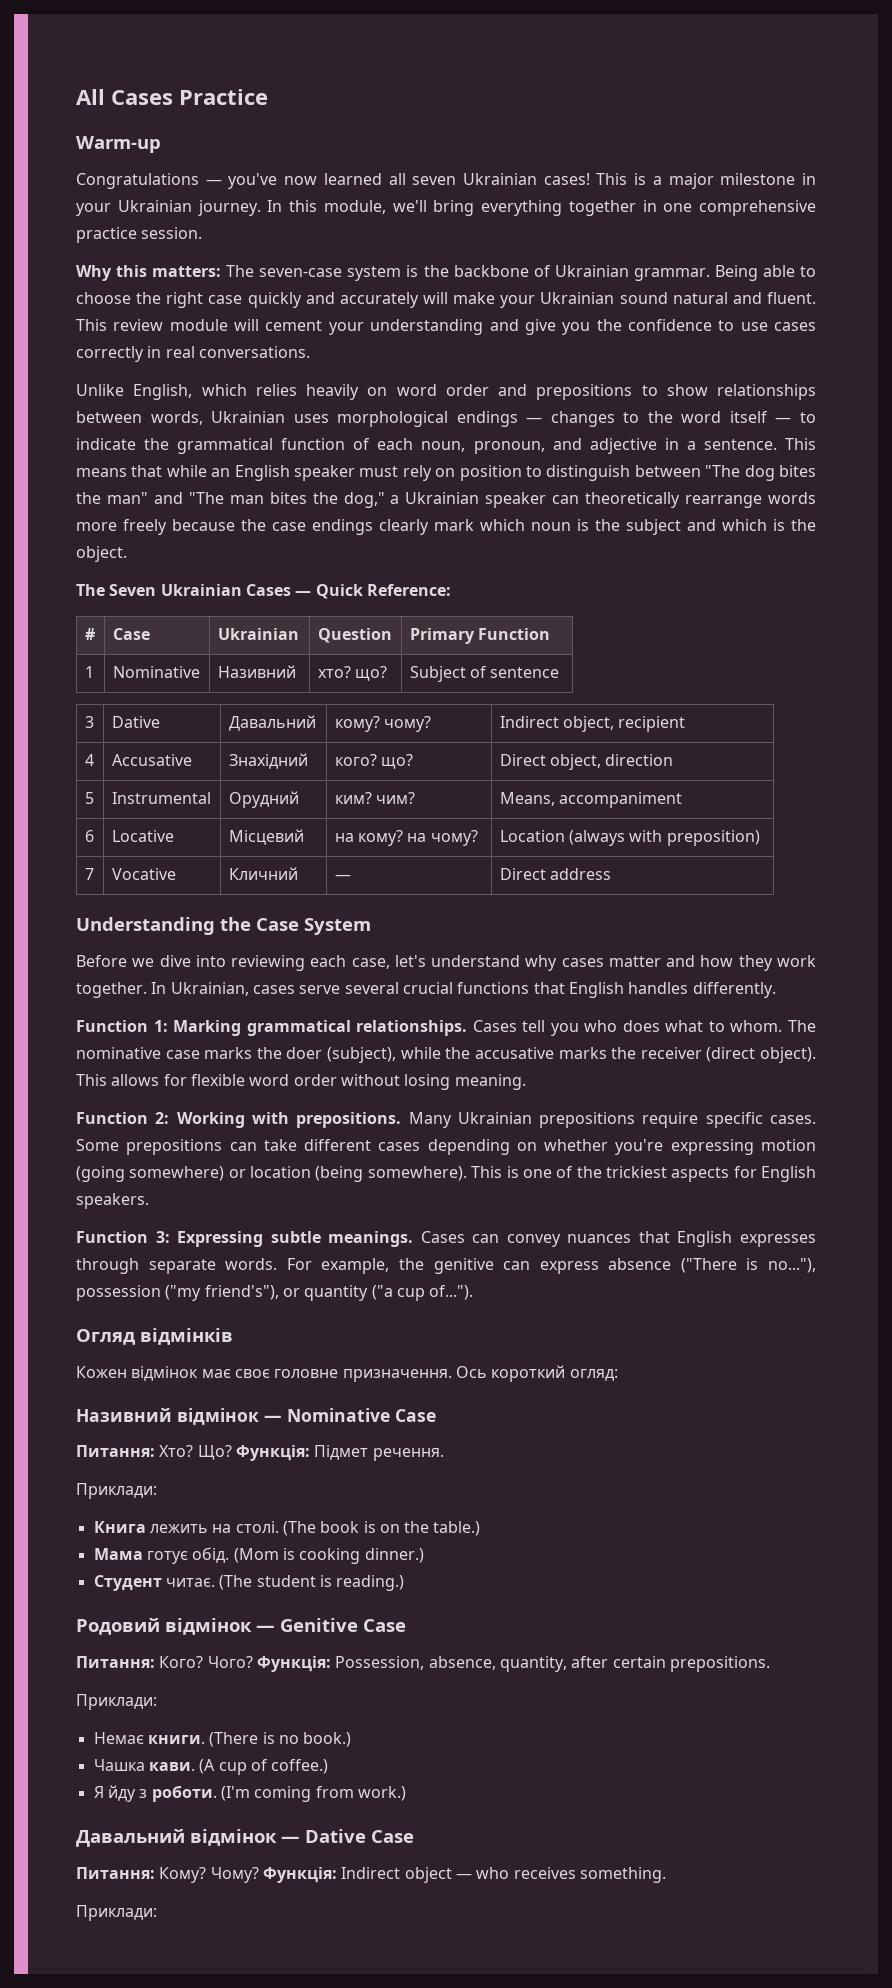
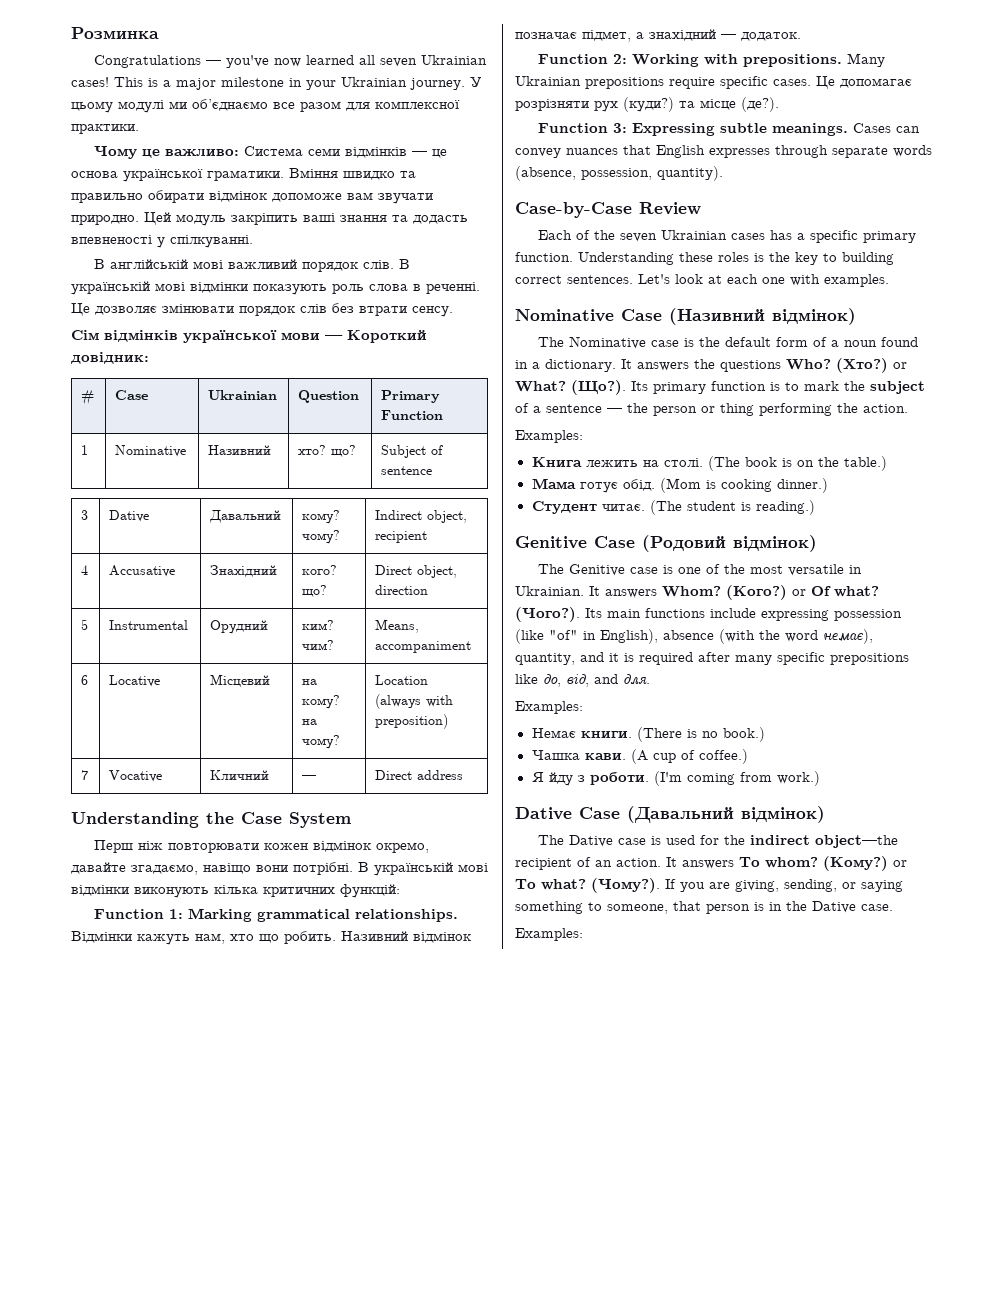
[76,89,268,105] [76,136,161,153] All Cases Practice // Warm-up -> [71,27,159,39] Розминка
[267,200,816,216] [76,227,203,243] [76,265,816,281] [76,292,816,308] [76,319,817,335] [76,346,310,362] [76,384,816,400] [76,411,817,427] [76,438,817,454] [76,465,816,481] [76,492,817,508] [76,519,816,535] [76,546,127,562] [76,584,451,599] In this module, we'll bring everything together in one comprehensive practice session. // Why this matters: The seven-case system is the backbone of Ukrainian grammar. Being able to choose the right case quickly and accurately will make your Ukrainian sound natural and fluent. This review module will cement your understanding and give you the confidence to use cases correctly in real conversations. // Unlike English, which relies heavily on word order and prepositions to show relationships between words, Ukrainian uses morphological endings — changes to the word itself — to indicate the grammatical function of each noun, pronoun, and adjective in a sentence. This means that while an English speaker must rely on position to distinguish between "The dog bites the man" and "The man bites the dog," a Ukrainian speaker can theoretically rearrange words more freely because the case endings clearly mark which noun is the subject and which is the object. // The Seven Ukrainian Cases — Quick Reference: -> [470,77,481,87] [71,99,460,113] [71,124,139,134] [93,145,447,159] [71,168,416,182] [71,190,433,204] [71,212,468,226] [71,235,253,248] [93,259,410,272] [71,281,480,295] [71,303,453,317] [71,330,427,343] [71,352,149,364] У цьому модулі ми об’єднаємо все разом для комплексної практики. // Чому це важливо: Система семи відмінків — це основа української граматики. Вміння швидко та правильно обирати відмінок допоможе вам звучати природно. Цей модуль закріпить ваші знання та додасть впевненості у спілкуванні. // В англійській мові важливий порядок слів. В українській мові відмінки показують роль слова в реченні. Це дозволяє змінювати порядок слів без втрати сенсу. // Сім відмінків української мови — Короткий довідник:
[76,955,816,971] [76,982,776,998] Before we dive into reviewing each case, let's understand why cases matter and how they work together. In Ukrainian, cases serve several crucial functions that English handles differently. -> [93,840,429,853] [71,862,488,876] [71,884,400,898] Перш ніж повторювати кожен відмінок окремо, давайте згадаємо, навіщо вони потрібні. В українській мові відмінки виконують кілька критичних функцій:
[472,1020,817,1036] [76,1047,817,1063] [76,1074,526,1090] Cases tell you who does what to whom. The nominative case marks the doer (subject), while the accusative marks the receiver (direct object). This allows for flexible word order without losing meaning. -> [71,931,472,945] [515,29,801,42] Відмінки кажуть нам, хто що робить. Називний відмінок позначає підмет, а знахідний — додаток.
[76,1139,816,1155] [76,1166,816,1182] [76,1193,149,1209] Some prepositions can take different cases depending on whether you're expressing motion (going somewhere) or location (being somewhere). This is one of the trickiest aspects for English speakers. -> [816,76,912,89] [515,97,779,112] Це допомагає розрізняти рух (куди?) та місце (де?).
[225,1258,817,1274] [76,1285,474,1301] [76,1328,233,1345] [76,1365,618,1382] [76,1408,436,1425] [76,1445,444,1461] [76,1483,157,1499] words. For example, the genitive can express absence ("There is no..."), possession ("my friend's"), or quantity ("a cup of..."). // Огляд відмінків // Кожен відмінок має своє головне призначення. Ось короткий огляд: // Називний відмінок — Nominative Case // Питання: Хто? Що? Функція: Підмет речення. // Приклади: -> [893,145,932,157] [515,166,723,181] [515,202,701,218] [537,230,916,243] [515,252,894,265] [515,274,889,287] [515,308,856,325] [537,336,918,349] [515,358,907,373] [515,380,925,395] [515,403,908,416] [515,430,583,443] words (absence, possession, quantity). // Case-by-Case Review // Each of the seven Ukrainian cases has a specific primary function. Understanding these roles is the key to building correct sentences. Let's look at each one with examples. // Nominative Case (Називний відмінок) // The Nominative case is the default form of a noun found in a dictionary. It answers the questions Who? (Хто?) or What? (Що?). Its primary function is to mark the subject of a sentence — the person or thing performing the action. // Examples:
[76,1618,275,1635] Родовий відмінок — -> (815, 507) none
[76,1656,770,1672] [76,1694,157,1710] // Питання: Кого? Чого? Функція: Possession, absence, quantity, after certain prepositions. // Приклади: -> [642,535,817,552] [537,564,862,576] [515,585,879,600] [515,607,902,622] [515,629,873,644] [515,652,909,665] [515,674,650,687] [515,701,583,714] (Родовий відмінок) // The Genitive case is one of the most versatile in Ukrainian. It answers Whom? (Кого?) or Of what? (Чого?). Its main functions include expressing possession (like "of" in English), absence (with the word немає), quantity, and it is required after many specific prepositions like до, від, and для. // Examples:
[76,1829,300,1847] Давальний відмінок — -> (820, 778) none
[76,1867,666,1883] [76,1905,157,1921] // Питання: Кому? Чому? Функція: Indirect object — who receives something. // Приклади: -> [627,806,825,823] [537,835,898,848] [515,856,907,871] [515,878,903,893] [515,901,893,914] [515,928,583,941] (Давальний відмінок) // The Dative case is used for the indirect object—the recipient of an action. It answers To whom? (Кому?) or To what? (Чому?). If you are giving, sending, or saying something to someone, that person is in the Dative case. // Examples:

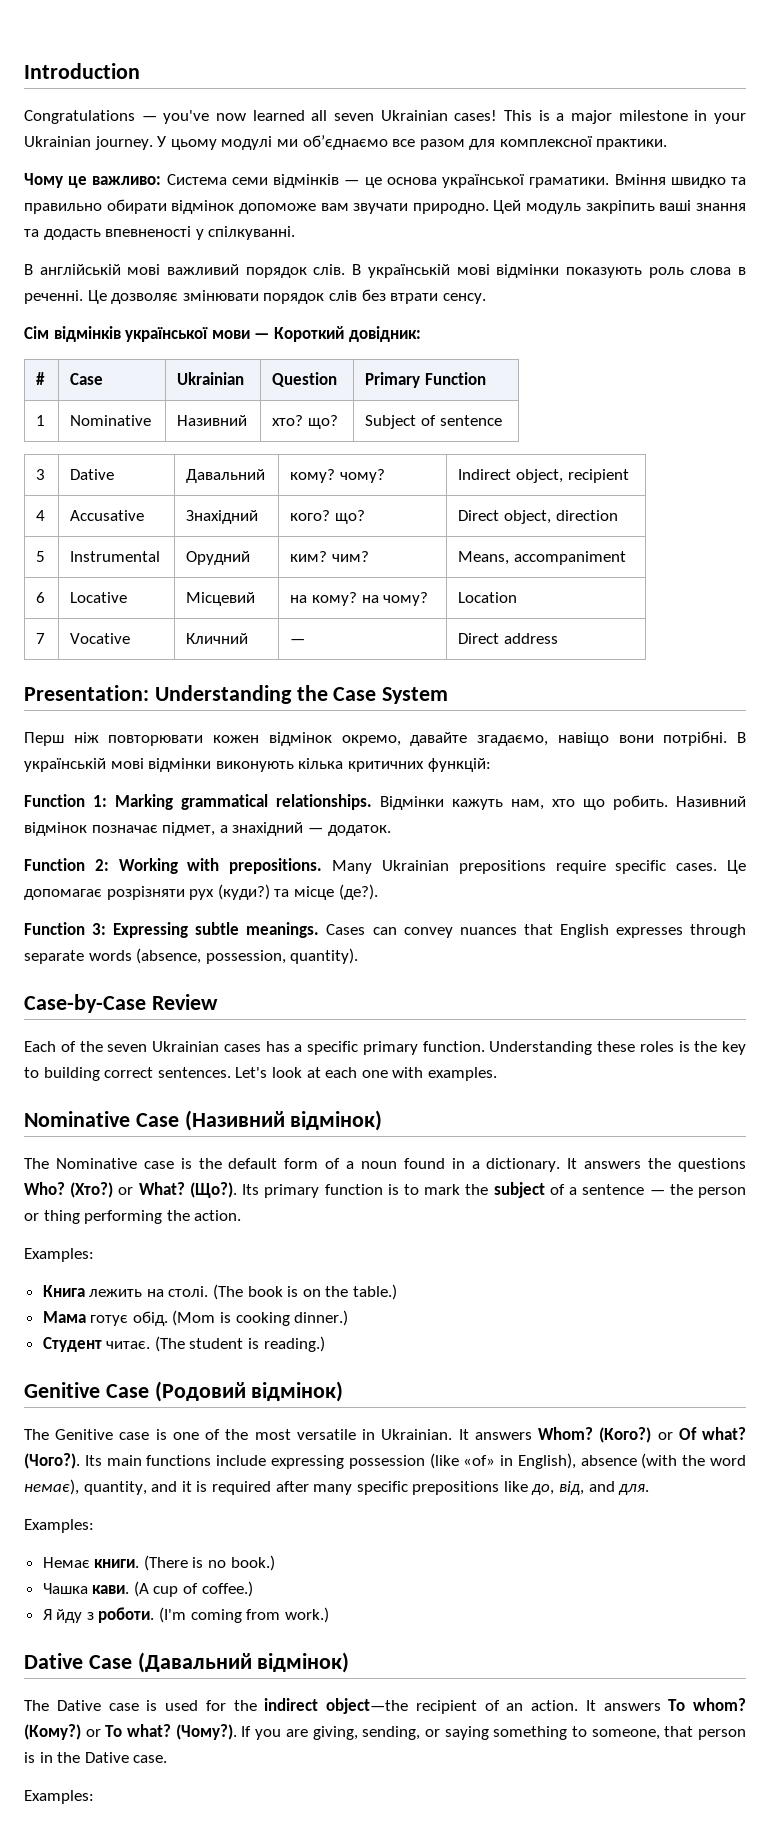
[71,27,159,39] Розминка -> [24,63,140,79] Introduction
[375,694,454,709] [375,714,449,729] (always with preposition) -> (518, 597) none
(464, 775) none -> [24,685,149,701] Presentation:
[549,630,578,640] "of" -> [463,1455,496,1466] «of»

